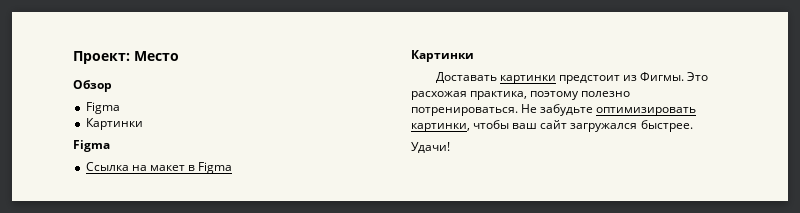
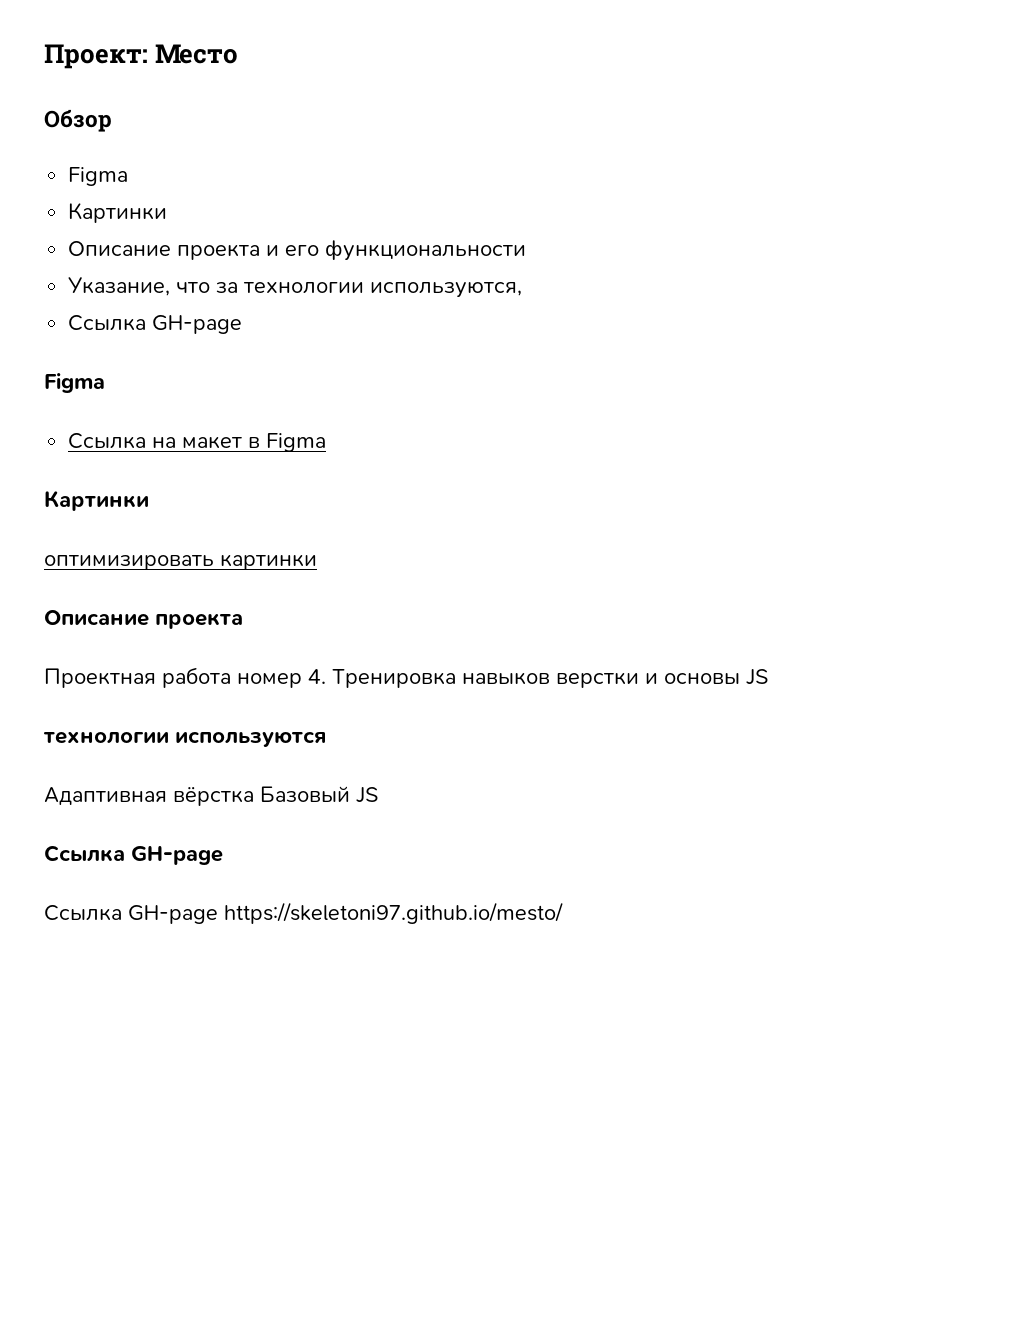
(143, 124) none -> [68,240,527,261] [68,277,523,298] [68,315,243,334] // Описание проекта и его функциональности // Указание, что за технологии используются, // Ссылка GH-page
[435,72,497,83] Доставать -> [44,555,214,570] оптимизировать
[558,72,709,84] [411,91,631,100] [411,104,697,116] [411,120,693,132] [411,142,450,153] предстоит из Фигмы. Это расхожая практика, поэтому полезно потренироваться. Не забудьте оптимизировать картинки, чтобы ваш сайт загружался быстрее. // Удачи! -> [44,610,243,629] [44,667,768,688] [43,732,327,747] [44,786,378,806] [44,845,223,865] [44,902,563,924] // Описание проекта // Проектная работа номер 4. Тренировка навыков верстки и основы JS // технологии используются // Адаптивная вёрстка Базовый JS // Ссылка GH-page // Ссылка GH-page https://skeletoni97.github.io/mesto/

